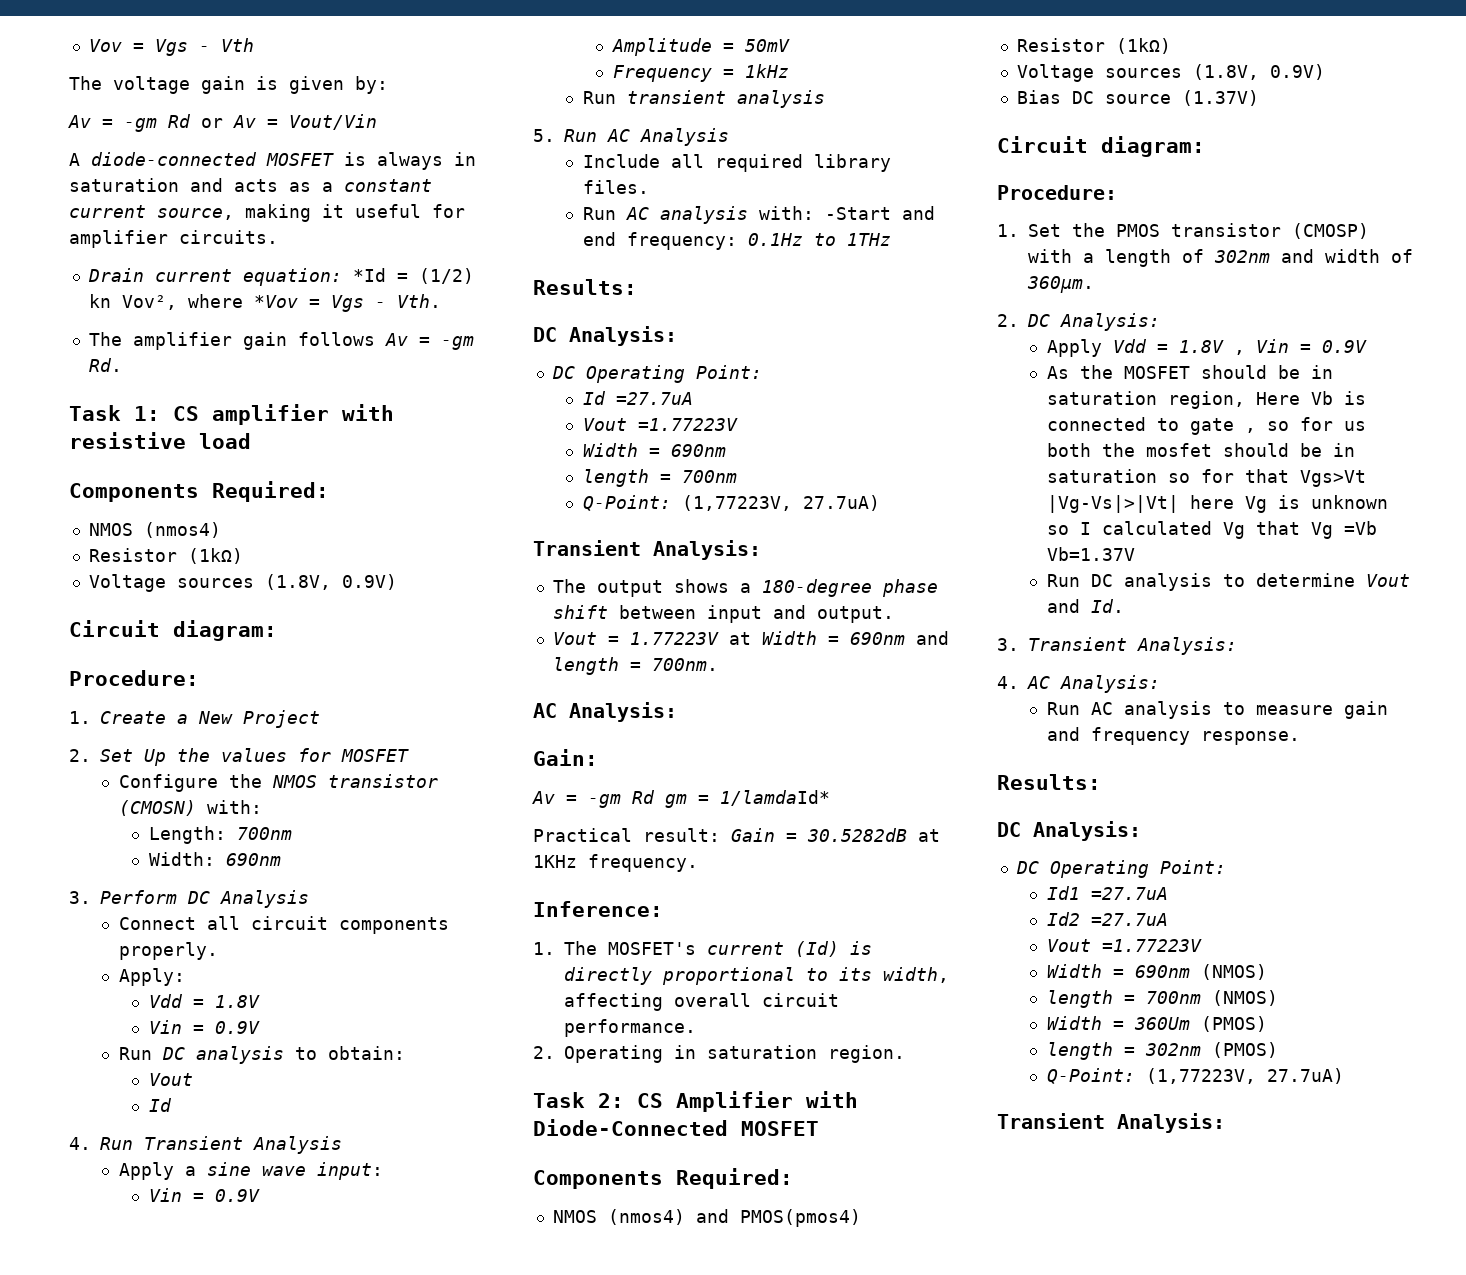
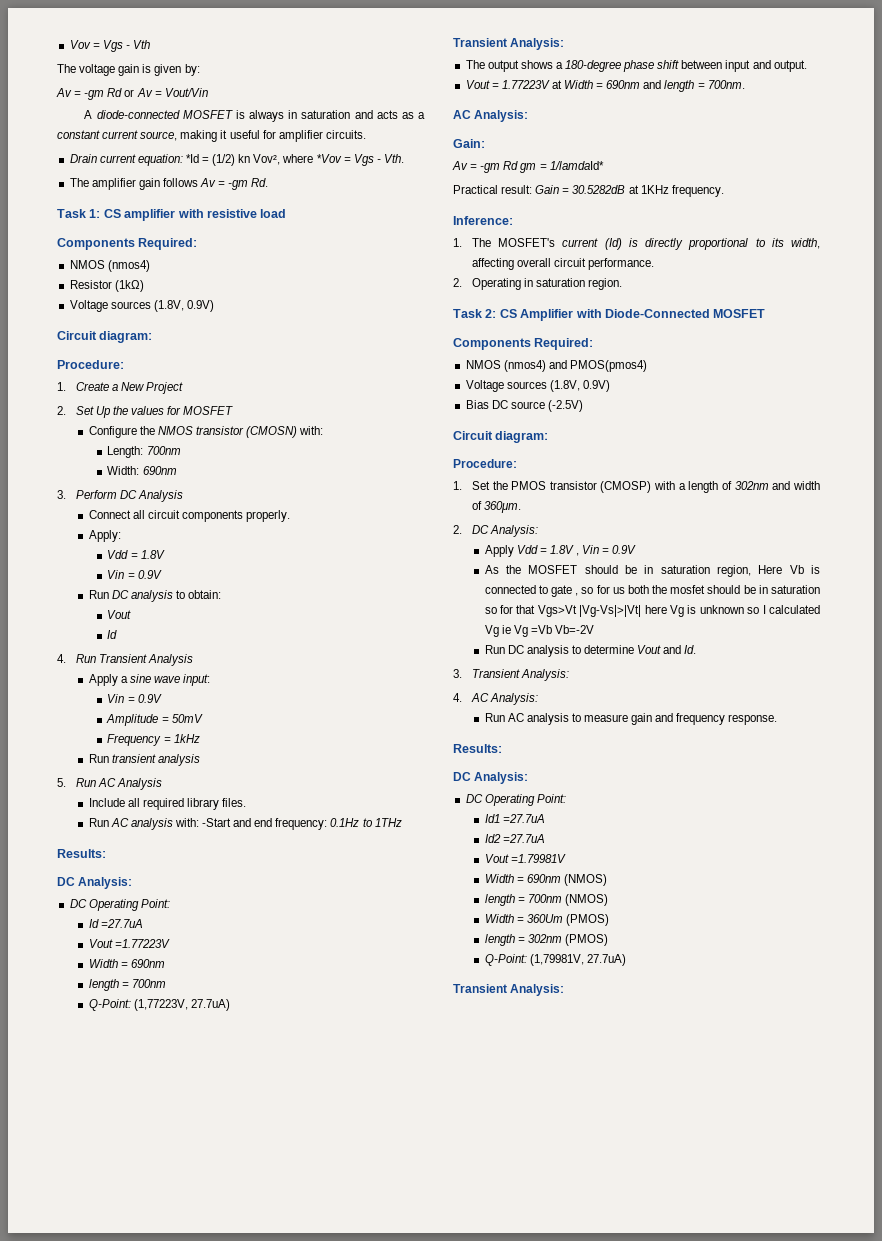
[1016,38,1171,54] // Resistor (1kΩ) -> (647, 366) none
[1181,90,1259,106] (1.37V) -> [547,400,583,412] (-2.5V)
[1255,521,1300,535] that -> [501,625,511,634] ie
[1046,547,1135,561] Vb=1.37V -> [554,625,594,634] Vb=-2V
[1101,939,1202,952] =1.77223V -> [510,854,566,863] =1.79981V
[1145,1068,1256,1084] (1,77223V, -> [529,954,584,966] (1,79981V,

